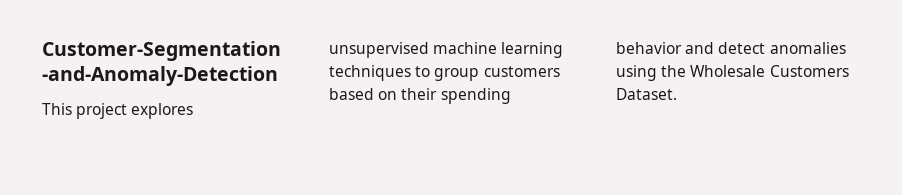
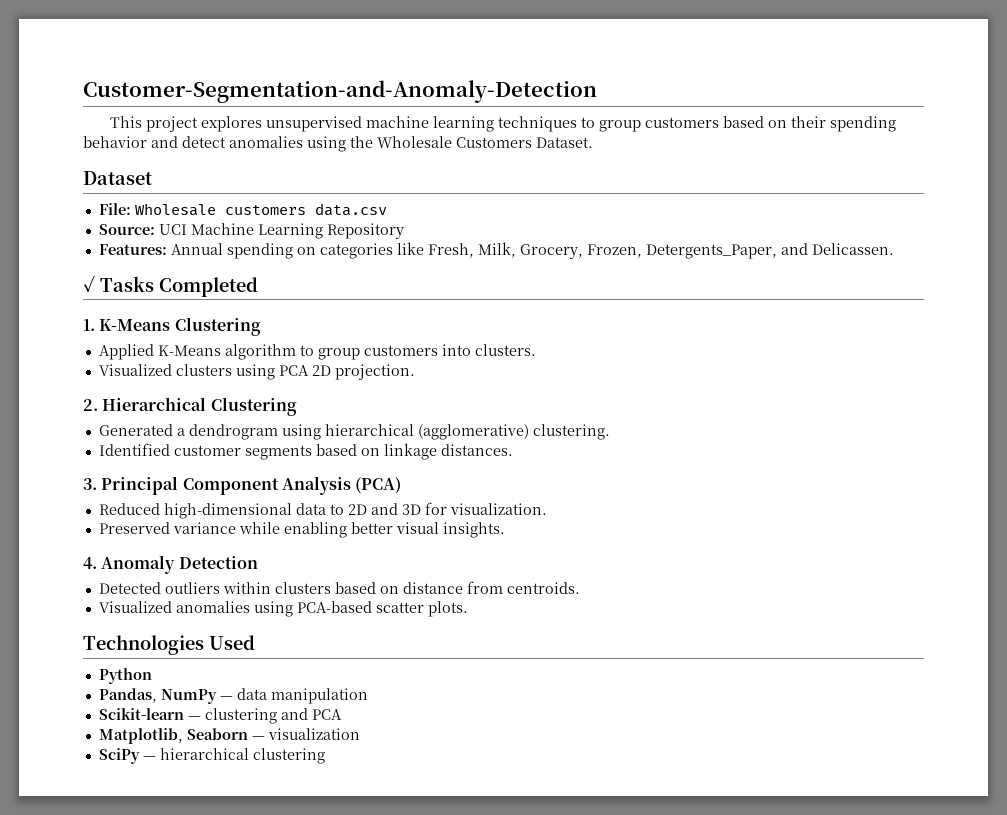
(677, 94) none -> [83,171,152,185] [98,203,387,216] [98,223,404,239] [98,242,894,259] [83,275,258,297] [83,317,261,336] [98,344,536,360] [98,364,415,380] [83,397,297,416] [98,424,610,440] [98,443,513,460] [83,476,402,495] [98,502,547,519] [98,522,505,538] [83,555,258,574] [98,581,580,594] [98,601,468,617] [83,635,255,655] [98,668,152,684] [98,688,368,704] [98,708,342,724] [98,728,360,744] [98,748,325,764] // Dataset // File: Wholesale customers data.csv // Source: UCI Machine Learning Repository // Features: Annual spending on categories like Fresh, Milk, Grocery, Frozen, Detergents_Paper, and Delicassen. // ✓ Tasks Completed // 1. K-Means Clustering // Applied K-Means algorithm to group customers into clusters. // Visualized clusters using PCA 2D projection. // 2. Hierarchical Clustering // Generated a dendrogram using hierarchical (agglomerative) clustering. // Identified customer segments based on linkage distances. // 3. Principal Component Analysis (PCA) // Reduced high-dimensional data to 2D and 3D for visualization. // Preserved variance while enabling better visual insights. // 4. Anomaly Detection // Detected outliers within clusters based on distance from centroids. // Visualized anomalies using PCA-based scatter plots. // Technologies Used // Python // Pandas, NumPy — data manipulation // Scikit-learn — clustering and PCA // Matplotlib, Seaborn — visualization // SciPy — hierarchical clustering

